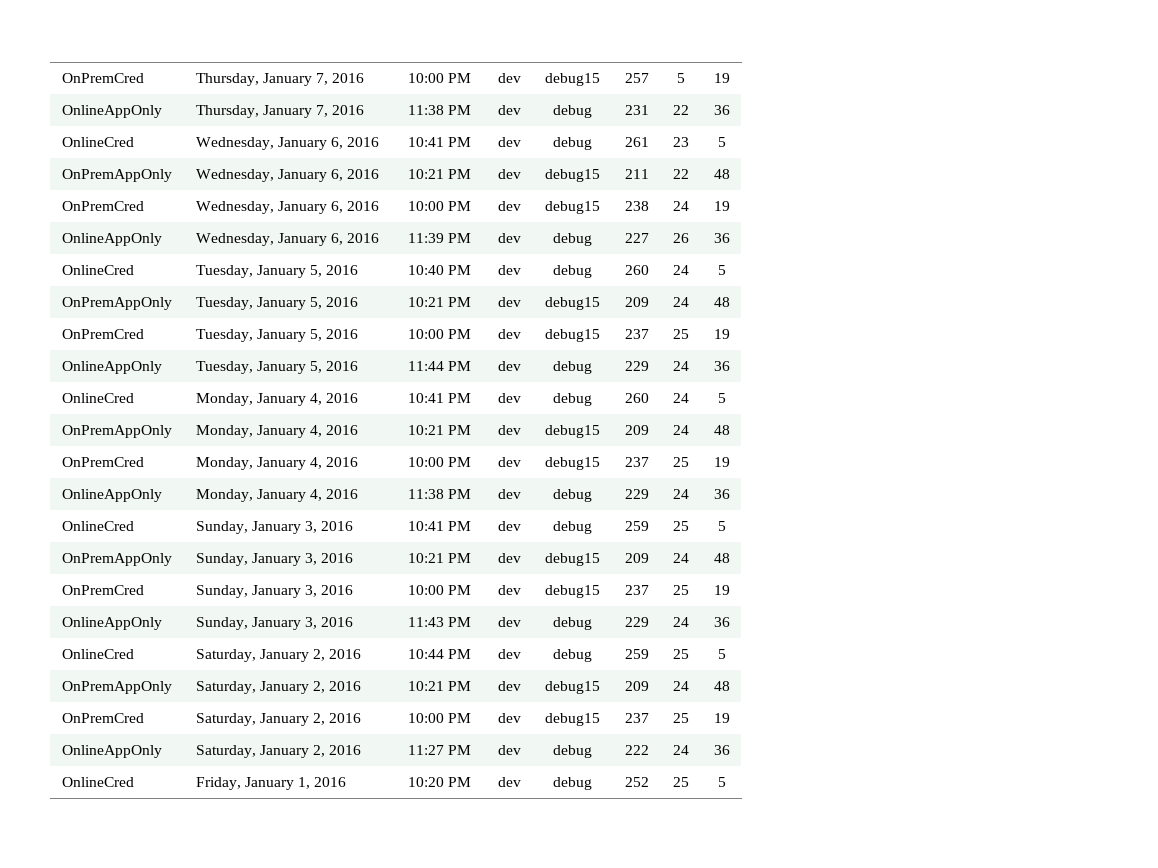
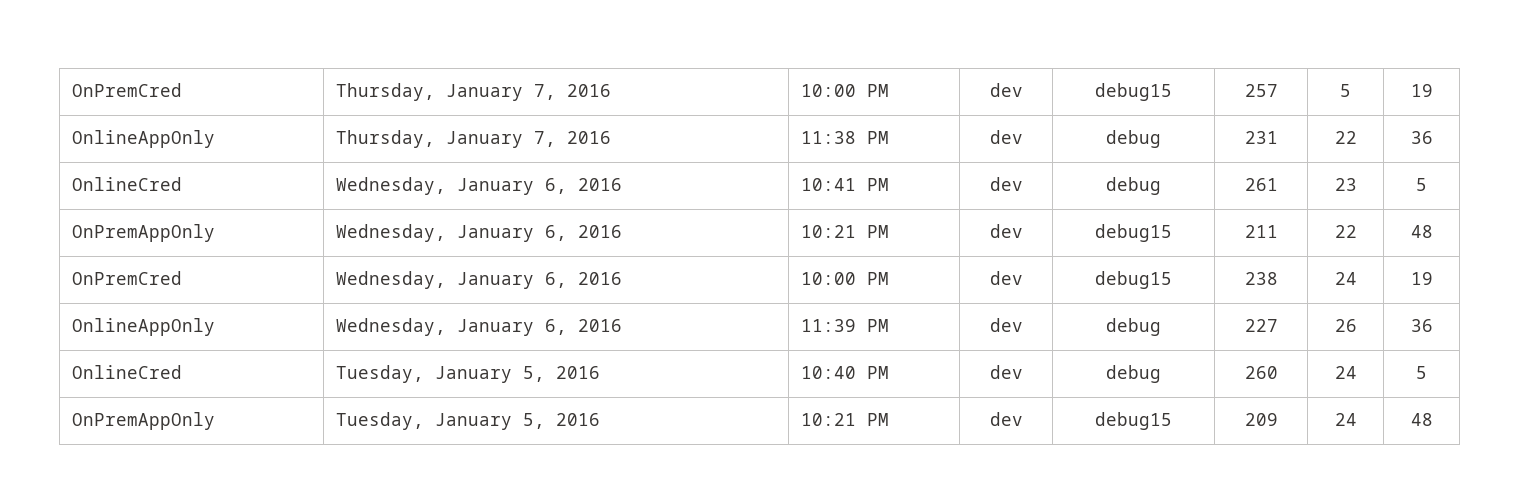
[61,329,144,339] [195,329,359,342] [407,329,471,339] [497,329,521,339] [545,329,600,342] [624,329,649,339] [673,329,689,339] [713,329,730,339] [61,361,162,374] [195,361,359,374] [407,361,471,371] [497,361,521,371] [553,361,592,374] [624,361,649,371] [673,361,689,371] [713,361,730,371] [61,393,134,403] [195,393,359,406] [407,393,471,403] [497,393,521,403] [553,393,592,406] [624,393,649,403] [673,393,689,403] [717,393,726,403] [61,425,172,438] [195,425,359,438] [407,425,471,435] [497,425,521,435] [545,425,600,438] [624,425,649,435] [673,425,689,435] [713,425,730,435] [61,457,144,467] [195,457,359,470] [407,457,471,467] [497,457,521,467] [545,457,600,470] [624,457,649,467] [673,457,689,467] [713,457,730,467] [61,489,162,502] [195,489,359,502] [407,489,471,499] [497,489,521,499] [553,489,592,502] [624,489,649,499] [673,489,689,499] [713,489,730,499] [61,521,134,531] [195,521,354,534] [407,521,471,531] [497,521,521,531] [553,521,592,534] [624,521,649,531] [673,521,689,531] [717,521,726,531] [61,553,172,566] [195,553,354,566] [407,553,471,563] [497,553,521,563] [545,553,600,566] [624,553,649,563] [673,553,689,563] [713,553,730,563] [61,585,144,595] [195,585,354,598] [407,585,471,595] [497,585,521,595] [545,585,600,598] [624,585,649,595] [673,585,689,595] [713,585,730,595] [61,617,162,630] [195,617,354,630] [407,617,471,627] [497,617,521,627] [553,617,592,630] [624,617,649,627] [673,617,689,627] [713,617,730,627] [61,649,134,659] [195,649,362,662] [407,649,471,659] [497,649,521,659] [553,649,592,662] [624,649,649,659] [673,649,689,659] [717,649,726,659] [61,681,172,694] [195,681,362,694] [407,681,471,691] [497,681,521,691] [545,681,600,694] [624,681,649,691] [673,681,689,691] [713,681,730,691] [61,713,144,723] [195,713,362,726] [407,713,471,723] [497,713,521,723] [545,713,600,726] [624,713,649,723] [673,713,689,723] [713,713,730,723] [61,745,162,758] [195,745,362,758] [407,745,471,755] [497,745,521,755] [553,745,592,758] [624,745,649,755] [673,745,689,755] [713,745,730,755] [61,777,134,787] [195,777,347,790] [407,777,471,787] [497,777,521,787] [553,777,592,790] [624,777,649,787] [673,777,689,787] [717,777,726,787] // OnPremCred | Tuesday, January 5, 2016 | 10:00 PM | dev | debug15 | 237 | 25 | 19 // OnlineAppOnly | Tuesday, January 5, 2016 | 11:44 PM | dev | debug | 229 | 24 | 36 // OnlineCred | Monday, January 4, 2016 | 10:41 PM | dev | debug | 260 | 24 | 5 // OnPremAppOnly | Monday, January 4, 2016 | 10:21 PM | dev | debug15 | 209 | 24 | 48 // OnPremCred | Monday, January 4, 2016 | 10:00 PM | dev | debug15 | 237 | 25 | 19 // OnlineAppOnly | Monday, January 4, 2016 | 11:38 PM | dev | debug | 229 | 24 | 36 // OnlineCred | Sunday, January 3, 2016 | 10:41 PM | dev | debug | 259 | 25 | 5 // OnPremAppOnly | Sunday, January 3, 2016 | 10:21 PM | dev | debug15 | 209 | 24 | 48 // OnPremCred | Sunday, January 3, 2016 | 10:00 PM | dev | debug15 | 237 | 25 | 19 // OnlineAppOnly | Sunday, January 3, 2016 | 11:43 PM | dev | debug | 229 | 24 | 36 // OnlineCred | Saturday, January 2, 2016 | 10:44 PM | dev | debug | 259 | 25 | 5 // OnPremAppOnly | Saturday, January 2, 2016 | 10:21 PM | dev | debug15 | 209 | 24 | 48 // OnPremCred | Saturday, January 2, 2016 | 10:00 PM | dev | debug15 | 237 | 25 | 19 // OnlineAppOnly | Saturday, January 2, 2016 | 11:27 PM | dev | debug | 222 | 24 | 36 // OnlineCred | Friday, January 1, 2016 | 10:20 PM | dev | debug | 252 | 25 | 5 -> (1433, 419) none

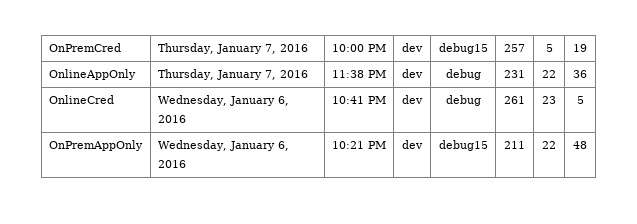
[71,271,182,285] [335,271,622,289] [800,272,889,285] [989,271,1023,285] [1095,271,1172,289] [1244,272,1278,285] [1334,272,1357,285] [1410,272,1433,285] [71,318,215,336] [335,318,622,336] [800,319,889,332] [989,318,1023,332] [1106,318,1161,336] [1244,319,1278,332] [1334,319,1357,332] [1410,319,1433,332] [71,365,182,379] [335,365,600,383] [800,366,889,379] [989,365,1023,379] [1106,365,1161,383] [1244,366,1278,379] [1334,366,1357,379] [1416,366,1427,379] [71,412,215,430] [335,412,600,430] [800,413,889,426] [989,412,1023,426] [1095,412,1172,430] [1244,413,1278,426] [1334,413,1357,426] [1410,413,1433,426] // OnPremCred | Wednesday, January 6, 2016 | 10:00 PM | dev | debug15 | 238 | 24 | 19 // OnlineAppOnly | Wednesday, January 6, 2016 | 11:39 PM | dev | debug | 227 | 26 | 36 // OnlineCred | Tuesday, January 5, 2016 | 10:40 PM | dev | debug | 260 | 24 | 5 // OnPremAppOnly | Tuesday, January 5, 2016 | 10:21 PM | dev | debug15 | 209 | 24 | 48 -> (587, 145) none

